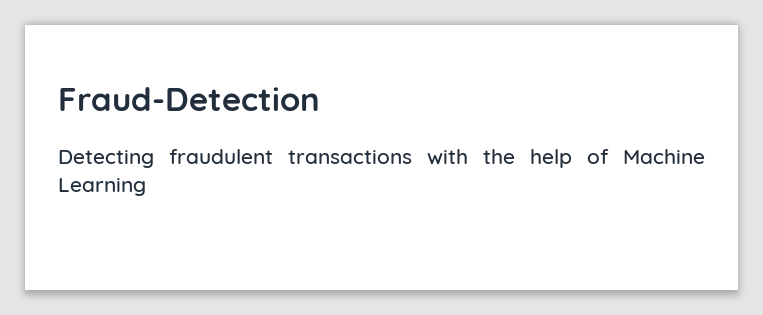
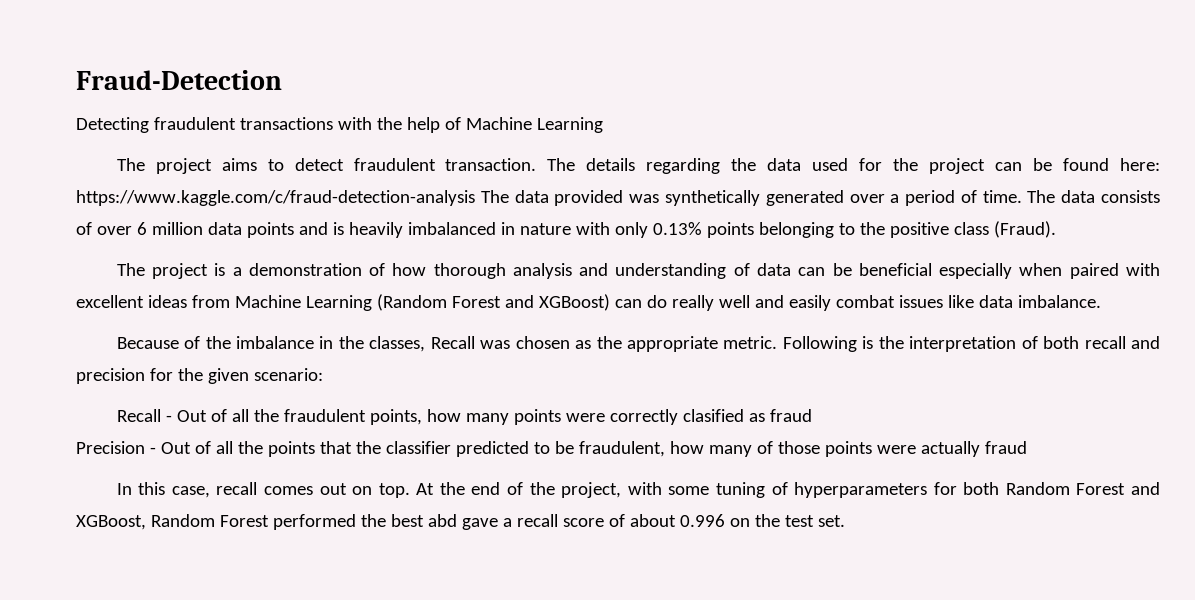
(146, 187) none -> [116,158,1160,174] [76,190,1161,206] [76,221,1056,238] [116,263,1160,279] [76,294,1101,311] [116,336,1160,352] [76,368,323,384] [116,409,812,425] [76,441,1027,457] [116,482,1160,498] [76,514,845,530] // The project aims to detect fraudulent transaction. The details regarding the data used for the project can be found here: https://www.kaggle.com/c/fraud-detection-analysis The data provided was synthetically generated over a period of time. The data consists of over 6 million data points and is heavily imbalanced in nature with only 0.13% points belonging to the positive class (Fraud). // The project is a demonstration of how thorough analysis and understanding of data can be beneficial especially when paired with excellent ideas from Machine Learning (Random Forest and XGBoost) can do really well and easily combat issues like data imbalance. // Because of the imbalance in the classes, Recall was chosen as the appropriate metric. Following is the interpretation of both recall and precision for the given scenario: // Recall - Out of all the fraudulent points, how many points were correctly clasified as fraud // Precision - Out of all the points that the classifier predicted to be fraudulent, how many of those points were actually fraud // In this case, recall comes out on top. At the end of the project, with some tuning of hyperparameters for both Random Forest and XGBoost, Random Forest performed the best abd gave a recall score of about 0.996 on the test set.

